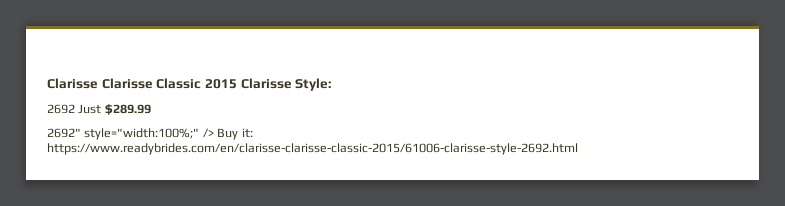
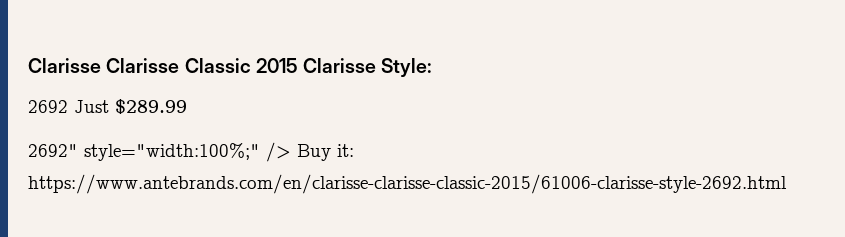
[47,143,578,155] https://www.readybrides.com/en/clarisse-clarisse-classic-2015/61006-clarisse-style-2692.html -> [28,174,787,194] https://www.antebrands.com/en/clarisse-clarisse-classic-2015/61006-clarisse-style-2692.html

